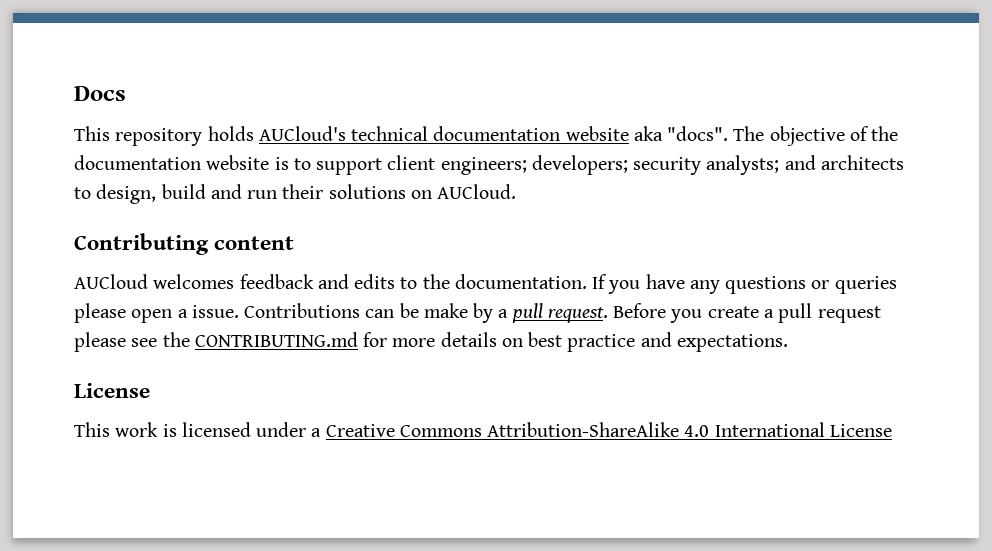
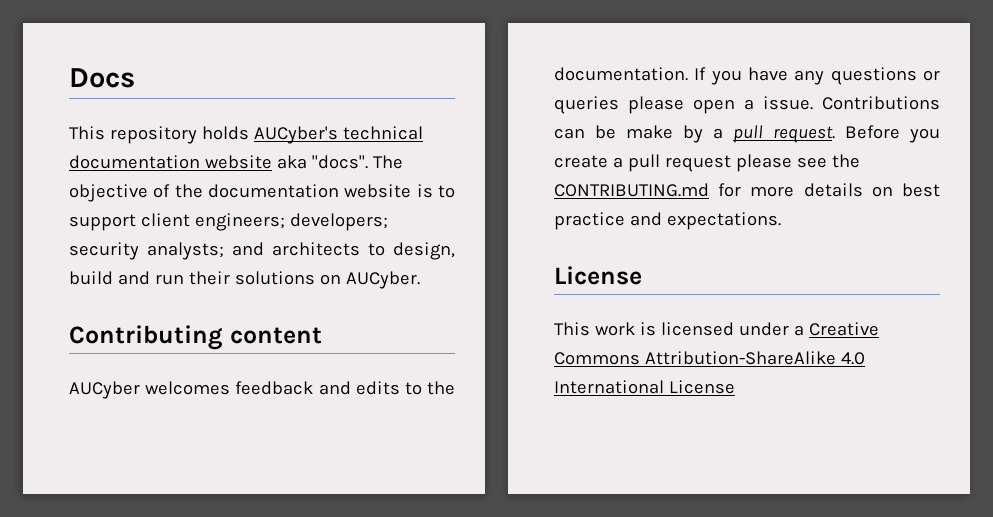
[258,126,346,141] AUCloud's -> [253,126,338,144] AUCyber's
[437,184,517,199] AUCloud. -> [345,271,420,289] AUCyber.
[74,274,148,289] AUCloud -> [69,381,140,399] AUCyber

